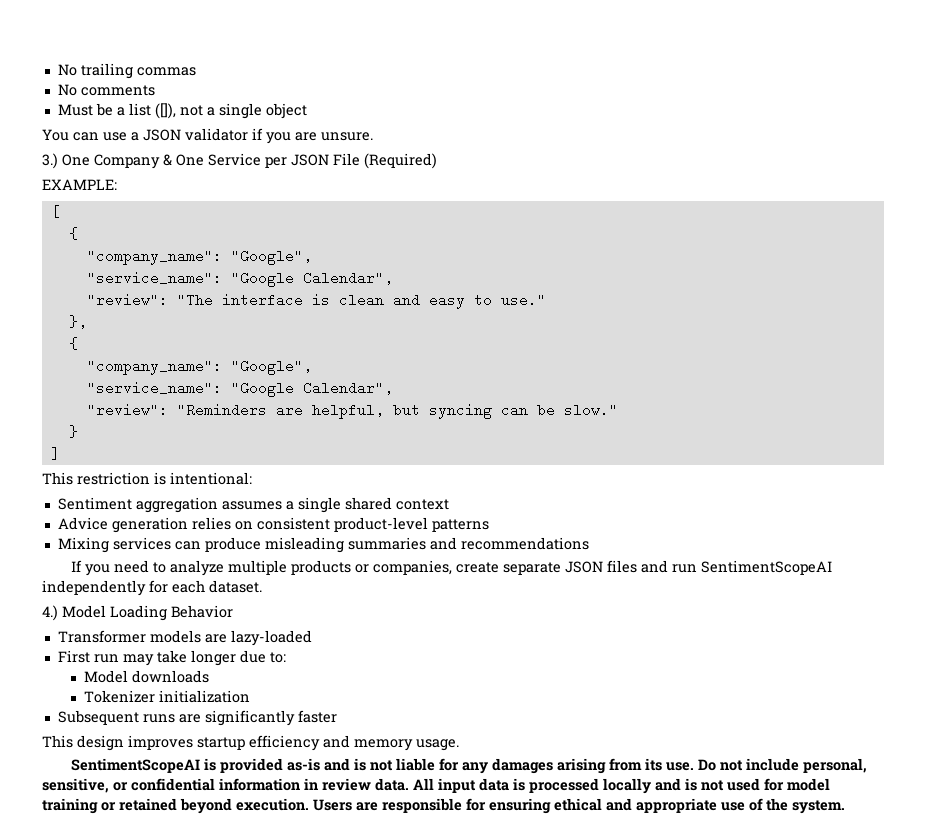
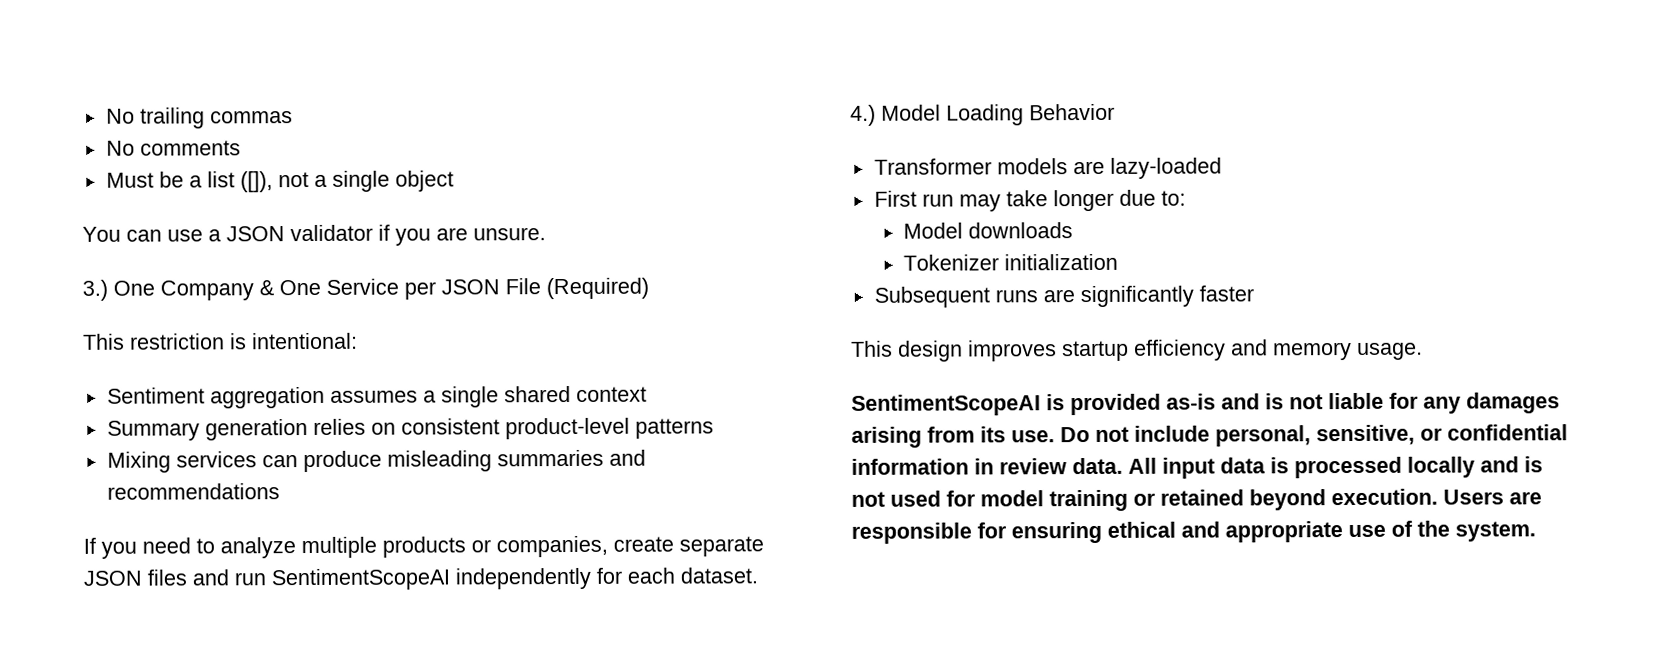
[42,179,117,190] [50,205,60,219] [68,227,78,240] [86,249,312,265] [86,271,393,287] [86,293,546,309] [68,315,87,329] [68,337,78,350] [86,359,312,375] [86,381,393,397] [86,403,618,419] [68,425,78,438] [50,447,60,461] // EXAMPLE: // [ // { // "company_name": "Google", // "service_name": "Google Calendar", // "review": "The interface is clean and easy to use." // }, // { // "company_name": "Google", // "service_name": "Google Calendar", // "review": "Reminders are helpful, but syncing can be slow." // } // ] -> (649, 288) none
[57,517,108,530] Advice -> [106,420,200,441] Summary

